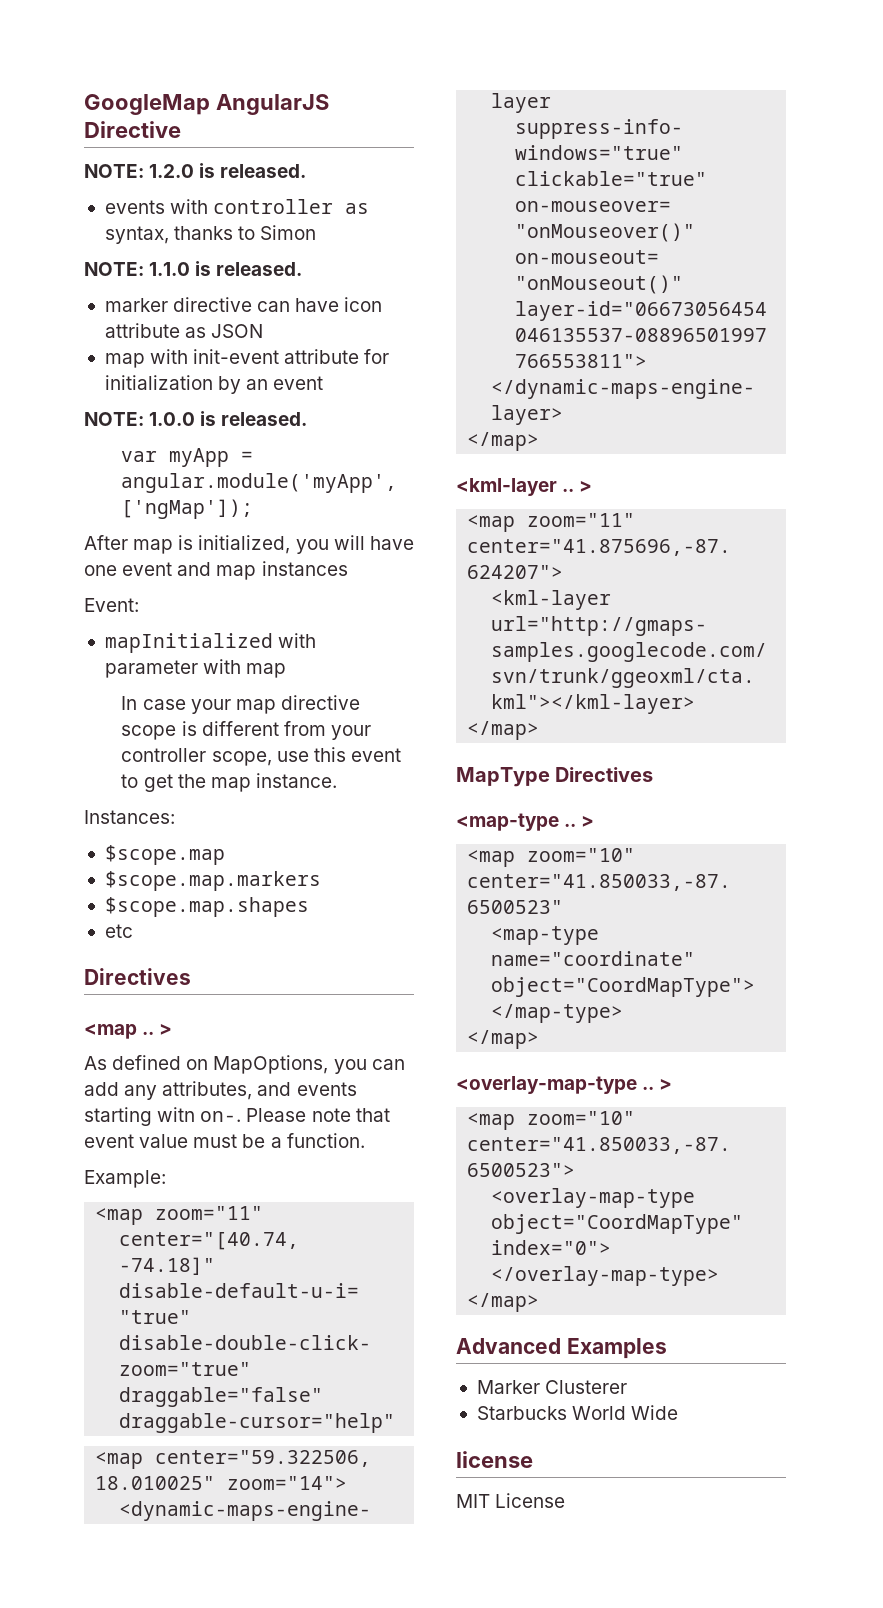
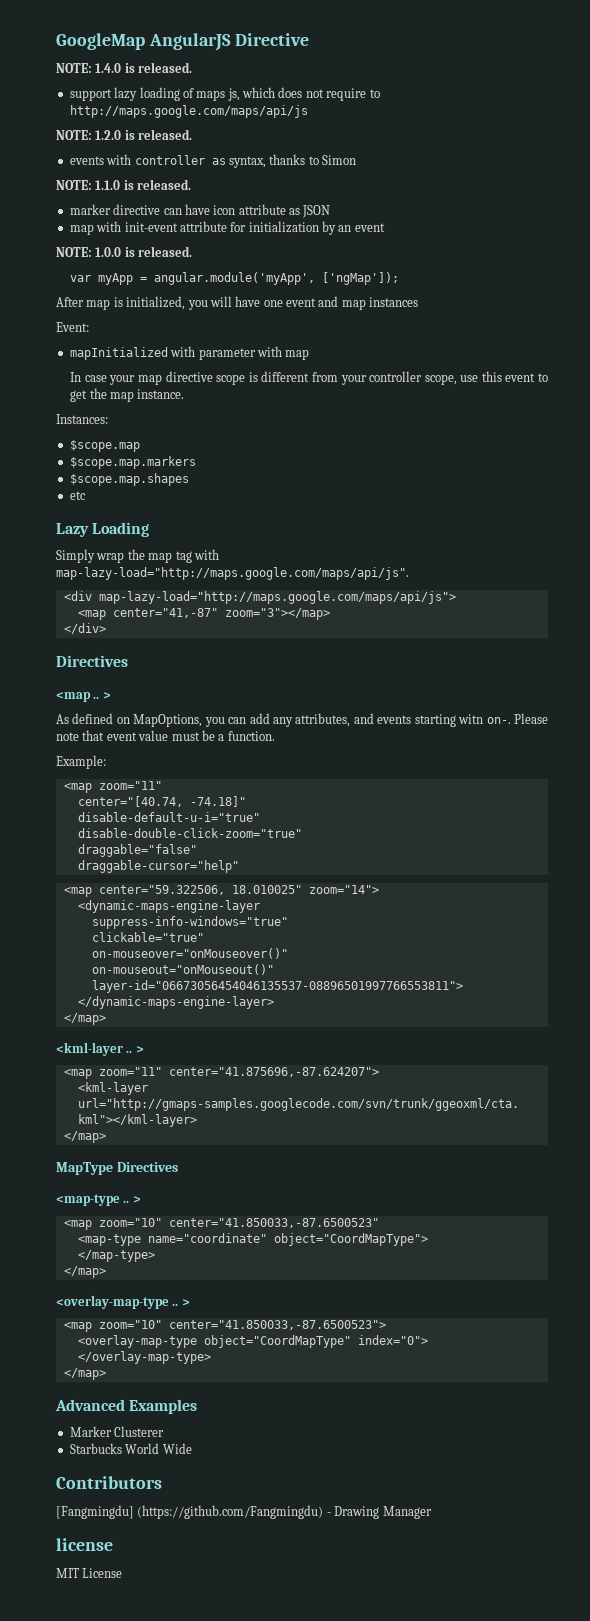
(181, 129) none -> [56,62,193,73] [69,87,380,101] [69,105,308,118] // NOTE: 1.4.0 is released. // support lazy loading of maps js, which does not require to http://maps.google.com/maps/api/js
(133, 931) none -> [56,522,150,537] [56,549,219,563] [56,567,409,580] [63,591,456,604] [77,608,330,620] [63,623,106,634] // Lazy Loading // Simply wrap the map tag with map-lazy-load="http://maps.google.com/maps/api/js". // <div map-lazy-load="http://maps.google.com/maps/api/js"> // <map center="41,-87" zoom="3"></map> // </div>
(679, 1412) none -> [56,1476,162,1489] [56,1505,432,1519] // Contributors // [Fangmingdu] (https://github.com/Fangmingdu) - Drawing Manager

